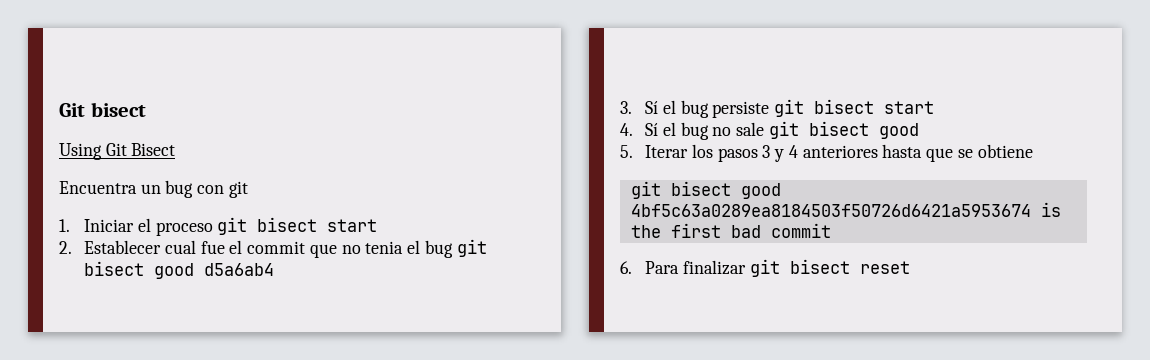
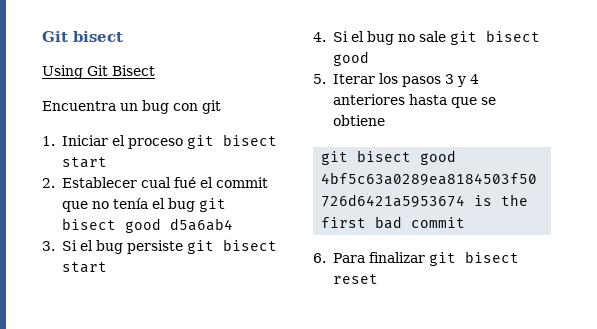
[200,241,225,254] fue -> [173,177,196,188] fué
[365,241,404,254] tenia -> [112,198,148,209] tenía
[645,101,659,114] Sí -> [61,240,77,251] Si
[645,123,659,136] Sí -> [332,31,348,42] Si

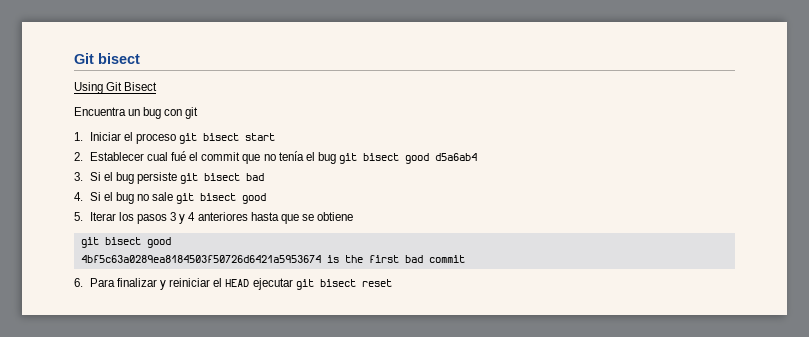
[61,262,107,273] start -> [246,173,265,181] bad
(425, 257) none -> [160,278,293,290] y reiniciar el HEAD ejecutar

